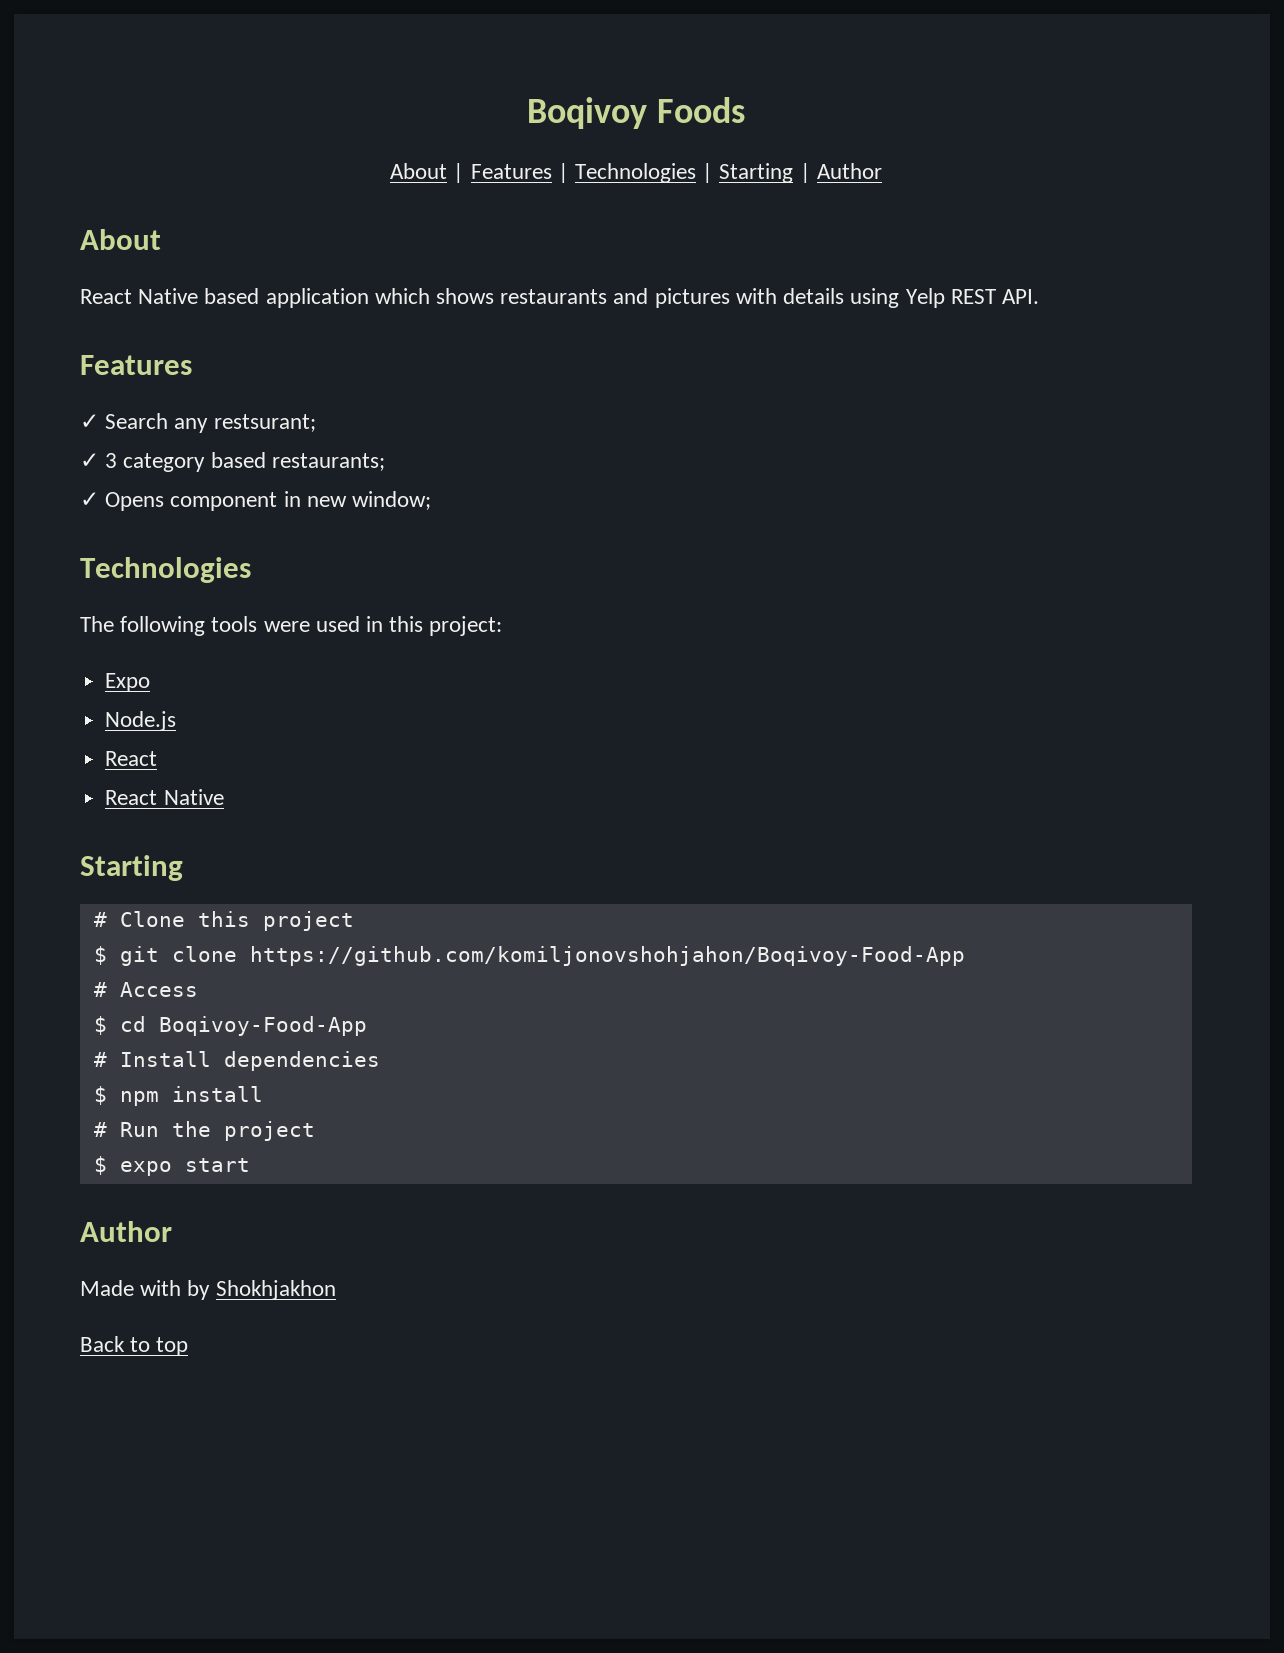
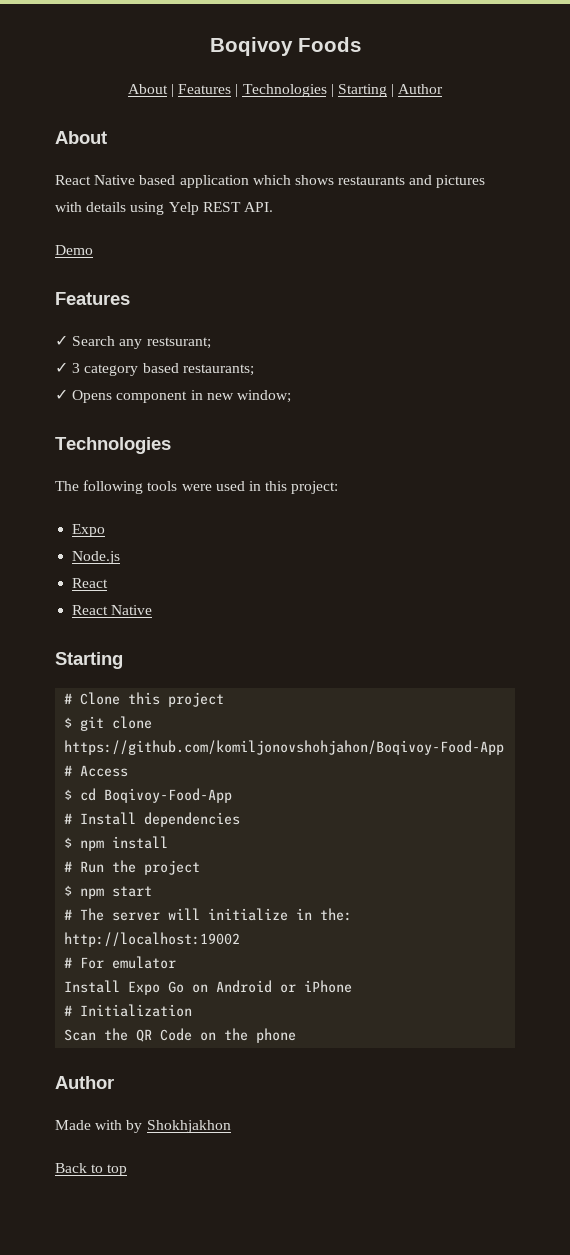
(1039, 296) none -> [55,245,93,255] // Demo
[119,1161,172,1176] expo -> [80,888,105,899] npm
(250, 1165) none -> [64,908,353,921] [64,932,241,947] [64,956,177,969] [64,980,353,995] [64,1004,193,1017] [64,1028,297,1043] // # The server will initialize in the: http://localhost:19002 // # For emulator // Install Expo Go on Android or iPhone // # Initialization // Scan the QR Code on the phone

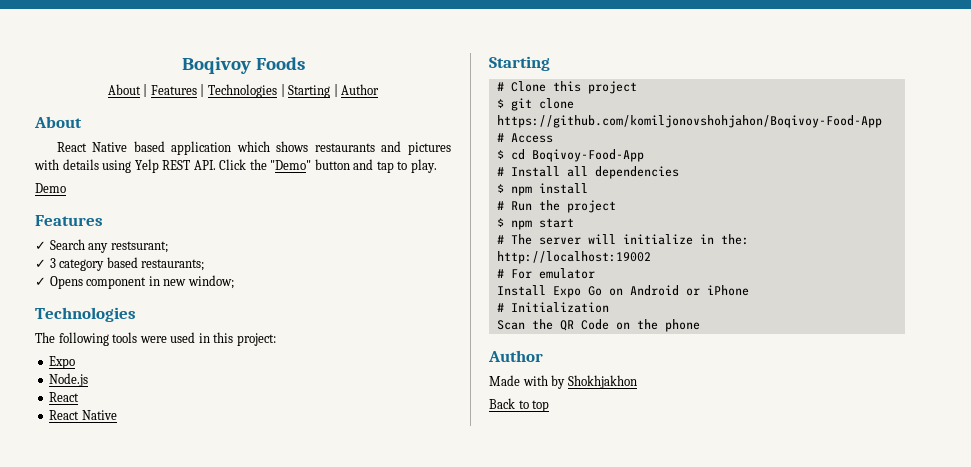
(273, 207) none -> [219,159,437,173] Click the "Demo" button and tap to play.
(137, 818) none -> [566,166,588,177] all

